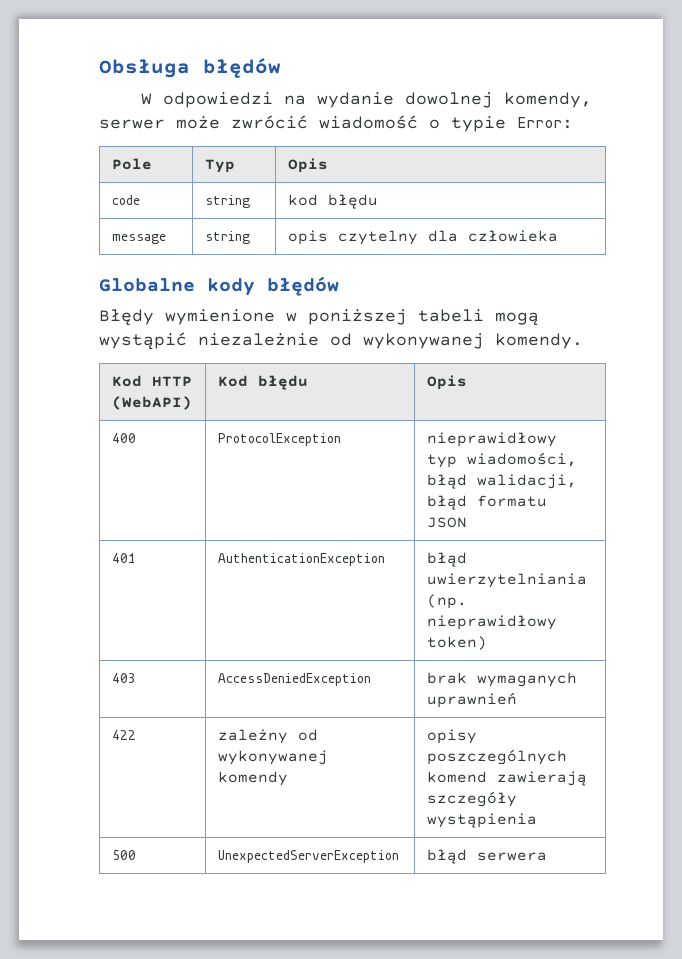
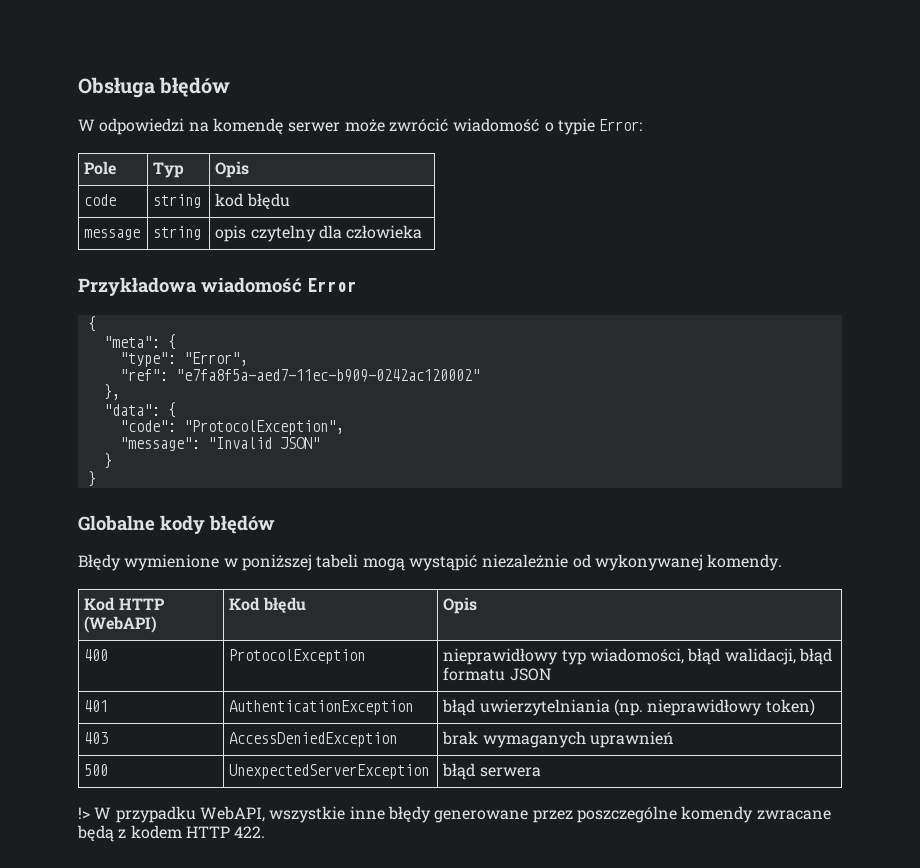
[317,92,593,108] wydanie dowolnej komendy, -> [212,118,284,134] komendę
(558, 236) none -> [78,277,357,296] [87,316,96,332] [103,334,176,350] [119,352,248,367] [119,369,480,382] [103,384,120,400] [103,402,176,418] [119,420,344,435] [119,437,320,451] [103,453,112,469] [87,471,96,487] // Przykładowa wiadomość Error // { // "meta": { // "type": "Error", // "ref": "e7fa8f5a-aed7-11ec-b909-0242ac120002" // }, // "data": { // "code": "ProtocolException", // "message": "Invalid JSON" // } // }
[111,730,136,740] [217,729,318,744] [217,750,328,765] [217,771,288,786] [426,729,477,744] [426,749,567,765] [426,771,587,786] [426,791,517,807] [426,813,537,828] [111,850,136,860] [217,850,399,863] [426,849,547,864] 422 | zależny od wykonywanej komendy | opisy poszczególnych komend zawierają szczegóły wystąpienia // 500 | UnexpectedServerException | błąd serwera -> [84,764,109,776] [229,764,430,779] [442,763,541,780] [78,806,831,823] [77,825,266,842] 500 | UnexpectedServerException | błąd serwera // !> W przypadku WebAPI, wszystkie inne błędy generowane przez poszczególne komendy zwracane będą z kodem HTTP 422.

